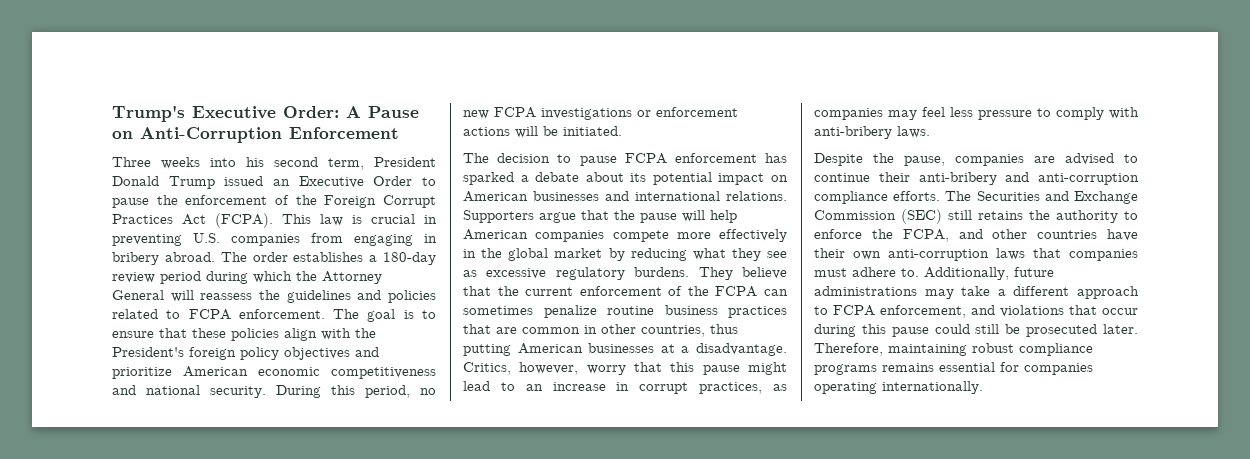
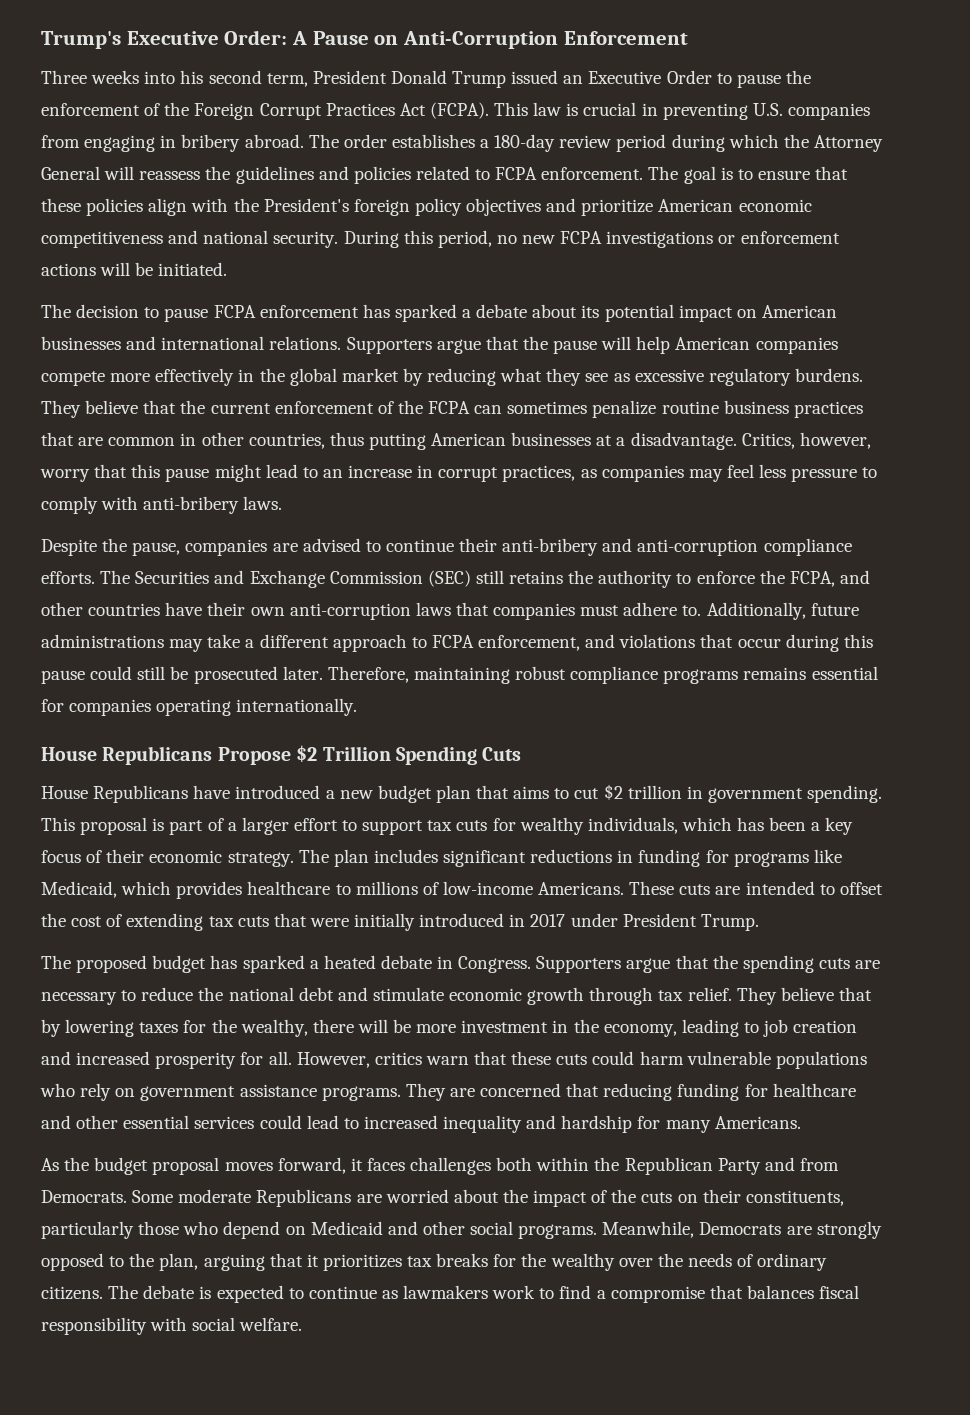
(983, 387) none -> [41,745,522,765] [41,784,883,803] [41,817,854,835] [41,849,842,867] [41,881,883,899] [41,913,759,931] [41,955,881,973] [41,987,872,1005] [41,1019,858,1037] [41,1051,867,1069] [40,1083,856,1101] [41,1115,801,1133] [41,1157,839,1175] [41,1189,844,1207] [41,1221,882,1239] [41,1253,828,1271] [41,1285,860,1303] [41,1317,303,1335] // House Republicans Propose $2 Trillion Spending Cuts // House Republicans have introduced a new budget plan that aims to cut $2 trillion in government spending. This proposal is part of a larger effort to support tax cuts for wealthy individuals, which has been a key focus of their economic strategy. The plan includes significant reductions in funding for programs like Medicaid, which provides healthcare to millions of low-income Americans. These cuts are intended to offset the cost of extending tax cuts that were initially introduced in 2017 under President Trump. // The proposed budget has sparked a heated debate in Congress. Supporters argue that the spending cuts are necessary to reduce the national debt and stimulate economic growth through tax relief. They believe that by lowering taxes for the wealthy, there will be more investment in the economy, leading to job creation and increased prosperity for all. However, critics warn that these cuts could harm vulnerable populations who rely on government assistance programs. They are concerned that reducing funding for healthcare and other essential services could lead to increased inequality and hardship for many Americans. // As the budget proposal moves forward, it faces challenges both within the Republican Party and from Democrats. Some moderate Republicans are worried about the impact of the cuts on their constituents, particularly those who depend on Medicaid and other social programs. Meanwhile, Democrats are strongly opposed to the plan, arguing that it prioritizes tax breaks for the wealthy over the needs of ordinary citizens. The debate is expected to continue as lawmakers work to find a compromise that balances fiscal responsibility with social welfare.

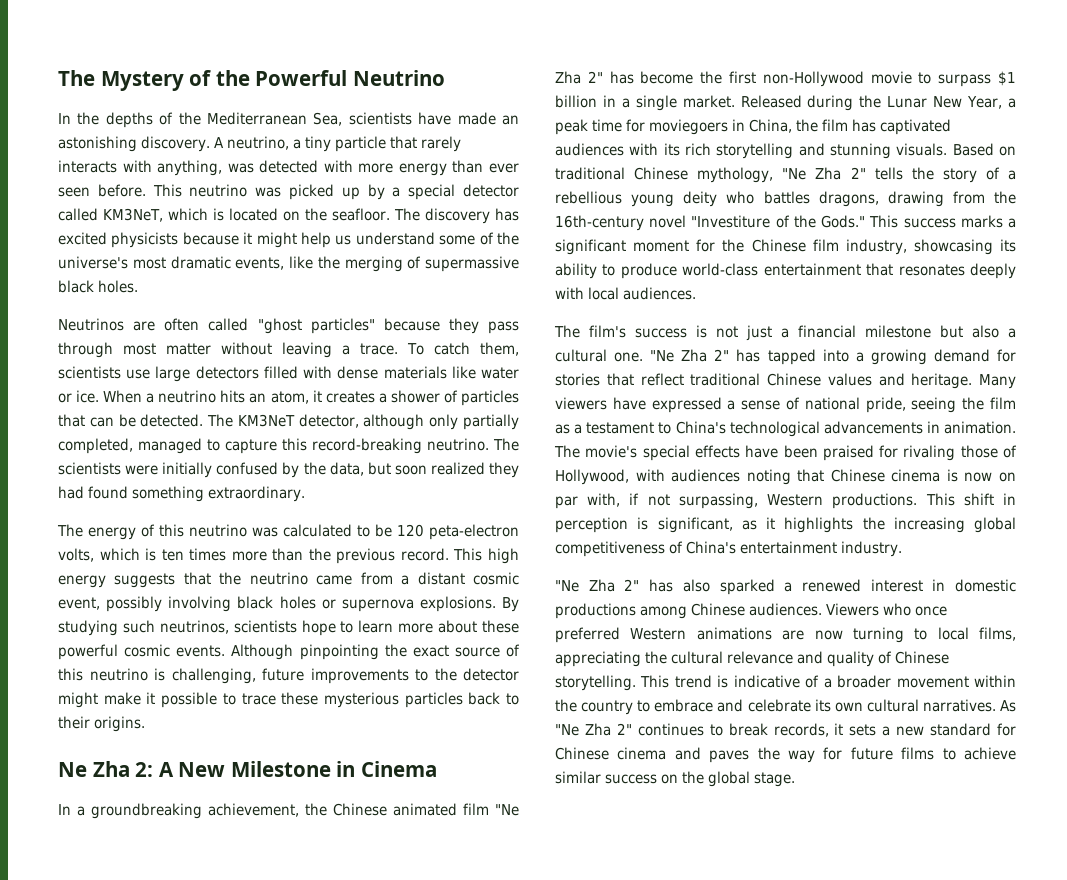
[41,30,688,49] [41,70,811,88] [41,102,870,120] [41,134,883,152] [41,166,849,184] [41,198,812,216] [41,230,840,248] [41,262,228,276] [41,304,837,322] [41,336,838,354] [41,368,863,386] [41,400,863,418] [41,432,871,450] [40,464,878,482] [41,496,283,514] [41,538,852,556] [41,570,870,588] [41,602,859,620] [41,634,873,652] [41,666,878,684] [41,698,358,716] [41,745,522,765] [41,784,883,803] [41,817,854,835] [41,849,842,867] [41,881,883,899] [41,913,759,931] [41,955,881,973] [41,987,872,1005] [41,1019,858,1037] [41,1051,867,1069] [40,1083,856,1101] [41,1115,801,1133] [41,1157,839,1175] [41,1189,844,1207] [41,1221,882,1239] [41,1253,828,1271] [41,1285,860,1303] [41,1317,303,1335] Trump's Executive Order: A Pause on Anti-Corruption Enforcement // Three weeks into his second term, President Donald Trump issued an Executive Order to pause the enforcement of the Foreign Corrupt Practices Act (FCPA). This law is crucial in preventing U.S. companies from engaging in bribery abroad. The order establishes a 180-day review period during which the Attorney General will reassess the guidelines and policies related to FCPA enforcement. The goal is to ensure that these policies align with the President's foreign policy objectives and prioritize American economic competitiveness and national security. During this period, no new FCPA investigations or enforcement actions will be initiated. // The decision to pause FCPA enforcement has sparked a debate about its potential impact on American businesses and international relations. Supporters argue that the pause will help American companies compete more effectively in the global market by reducing what they see as excessive regulatory burdens. They believe that the current enforcement of the FCPA can sometimes penalize routine business practices that are common in other countries, thus putting American businesses at a disadvantage. Critics, however, worry that this pause might lead to an increase in corrupt practices, as companies may feel less pressure to comply with anti-bribery laws. // Despite the pause, companies are advised to continue their anti-bribery and anti-corruption compliance efforts. The Securities and Exchange Commission (SEC) still retains the authority to enforce the FCPA, and other countries have their own anti-corruption laws that companies must adhere to. Additionally, future administrations may take a different approach to FCPA enforcement, and violations that occur during this pause could still be prosecuted later. Therefore, maintaining robust compliance programs remains essential for companies operating internationally. // House Republicans Propose $2 Trillion Spending Cuts // House Republicans have introduced a new budget plan that aims to cut $2 trillion in government spending. This proposal is part of a larger effort to support tax cuts for wealthy individuals, which has been a key focus of their economic strategy. The plan includes significant reductions in funding for programs like Medicaid, which provides healthcare to millions of low-income Americans. These cuts are intended to offset the cost of extending tax cuts that were initially introduced in 2017 under President Trump. // The proposed budget has sparked a heated debate in Congress. Supporters argue that the spending cuts are necessary to reduce the national debt and stimulate economic growth through tax relief. They believe that by lowering taxes for the wealthy, there will be more investment in the economy, leading to job creation and increased prosperity for all. However, critics warn that these cuts could harm vulnerable populations who rely on government assistance programs. They are concerned that reducing funding for healthcare and other essential services could lead to increased inequality and hardship for many Americans. // As the budget proposal moves forward, it faces challenges both within the Republican Party and from Democrats. Some moderate Republicans are worried about the impact of the cuts on their constituents, particularly those who depend on Medicaid and other social programs. Meanwhile, Democrats are strongly opposed to the plan, arguing that it prioritizes tax breaks for the wealthy over the needs of ordinary citizens. The debate is expected to continue as lawmakers work to find a compromise that balances fiscal responsibility with social welfare. -> [58,70,445,91] [58,112,519,128] [58,136,462,152] [58,160,519,176] [58,184,519,200] [58,208,519,224] [58,232,519,248] [58,256,519,272] [58,280,139,293] [58,318,519,334] [58,342,519,358] [58,366,519,382] [58,390,519,406] [58,414,519,430] [58,438,519,454] [58,462,520,478] [58,486,306,502] [57,524,519,540] [58,548,520,564] [58,572,519,588] [58,596,519,612] [58,620,520,636] [58,644,520,660] [58,668,519,684] [58,692,519,708] [58,716,146,732] [58,761,437,777] [58,803,519,819] [555,71,1016,87] [555,95,1017,111] [555,119,952,135] [555,143,1016,159] [555,167,1017,183] [555,191,1016,207] [555,215,1016,231] [555,239,1016,255] [555,263,1016,279] [555,287,697,300] [554,325,1016,341] [555,349,1016,365] [555,373,1016,389] [555,397,1017,413] [555,421,1016,437] [554,445,1017,461] [555,469,1016,485] [555,493,1016,509] [555,517,1016,533] [555,541,903,557] [555,579,1016,595] [555,603,948,619] [555,627,1016,643] [555,651,950,667] [555,675,1017,691] [555,699,1016,715] [555,723,1017,737] [555,747,1016,763] [555,771,796,787] The Mystery of the Powerful Neutrino // In the depths of the Mediterranean Sea, scientists have made an astonishing discovery. A neutrino, a tiny particle that rarely interacts with anything, was detected with more energy than ever seen before. This neutrino was picked up by a special detector called KM3NeT, which is located on the seafloor. The discovery has excited physicists because it might help us understand some of the universe's most dramatic events, like the merging of supermassive black holes. // Neutrinos are often called "ghost particles" because they pass through most matter without leaving a trace. To catch them, scientists use large detectors filled with dense materials like water or ice. When a neutrino hits an atom, it creates a shower of particles that can be detected. The KM3NeT detector, although only partially completed, managed to capture this record-breaking neutrino. The scientists were initially confused by the data, but soon realized they had found something extraordinary. // The energy of this neutrino was calculated to be 120 peta-electron volts, which is ten times more than the previous record. This high energy suggests that the neutrino came from a distant cosmic event, possibly involving black holes or supernova explosions. By studying such neutrinos, scientists hope to learn more about these powerful cosmic events. Although pinpointing the exact source of this neutrino is challenging, future improvements to the detector might make it possible to trace these mysterious particles back to their origins. // Ne Zha 2: A New Milestone in Cinema // In a groundbreaking achievement, the Chinese animated film "Ne Zha 2" has become the first non-Hollywood movie to surpass $1 billion in a single market. Released during the Lunar New Year, a peak time for moviegoers in China, the film has captivated audiences with its rich storytelling and stunning visuals. Based on traditional Chinese mythology, "Ne Zha 2" tells the story of a rebellious young deity who battles dragons, drawing from the 16th-century novel "Investiture of the Gods." This success marks a significant moment for the Chinese film industry, showcasing its ability to produce world-class entertainment that resonates deeply with local audiences. // The film's success is not just a financial milestone but also a cultural one. "Ne Zha 2" has tapped into a growing demand for stories that reflect traditional Chinese values and heritage. Many viewers have expressed a sense of national pride, seeing the film as a testament to China's technological advancements in animation. The movie's special effects have been praised for rivaling those of Hollywood, with audiences noting that Chinese cinema is now on par with, if not surpassing, Western productions. This shift in perception is significant, as it highlights the increasing global competitiveness of China's entertainment industry. // "Ne Zha 2" has also sparked a renewed interest in domestic productions among Chinese audiences. Viewers who once preferred Western animations are now turning to local films, appreciating the cultural relevance and quality of Chinese storytelling. This trend is indicative of a broader movement within the country to embrace and celebrate its own cultural narratives. As "Ne Zha 2" continues to break records, it sets a new standard for Chinese cinema and paves the way for future films to achieve similar success on the global stage.

